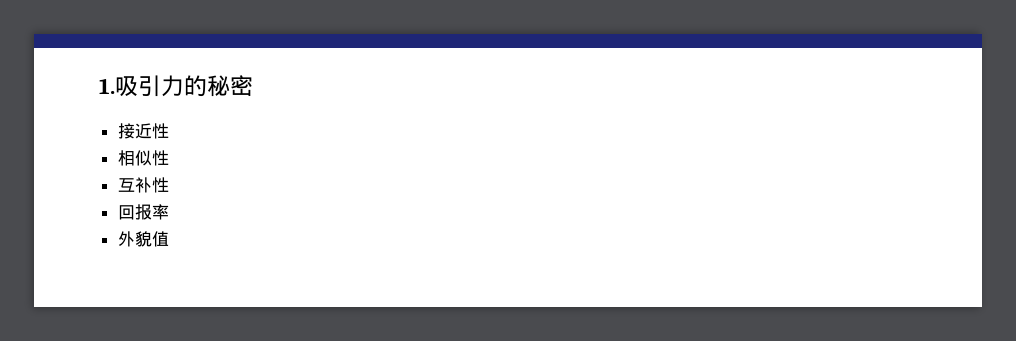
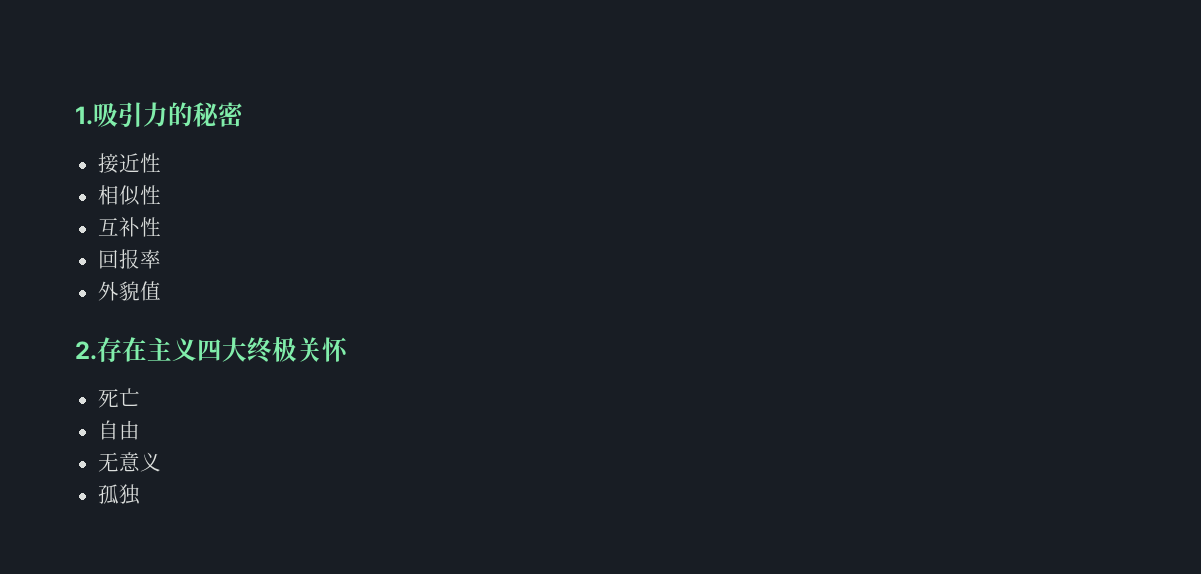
(169, 239) none -> [75,337,349,363] [97,388,140,408] [97,420,140,440] [97,452,161,472] [97,484,141,505] // 2.存在主义四大终极关怀 // 死亡 // 自由 // 无意义 // 孤独

